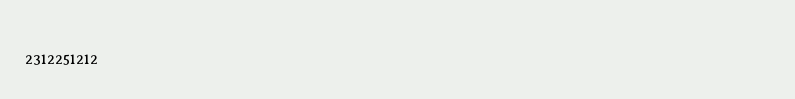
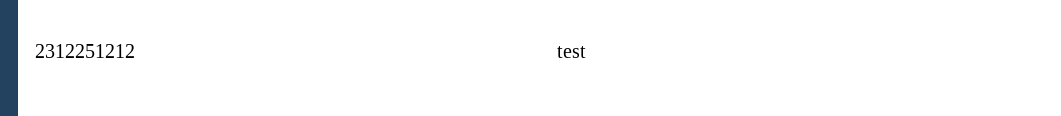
(98, 59) none -> [557,46,586,58] // test

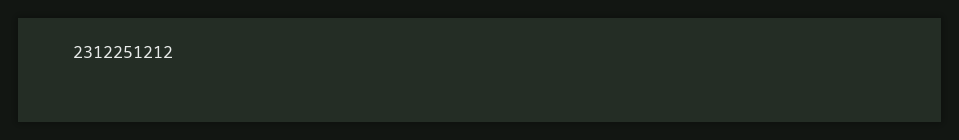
[557,46,586,58] // test -> (173, 52) none

